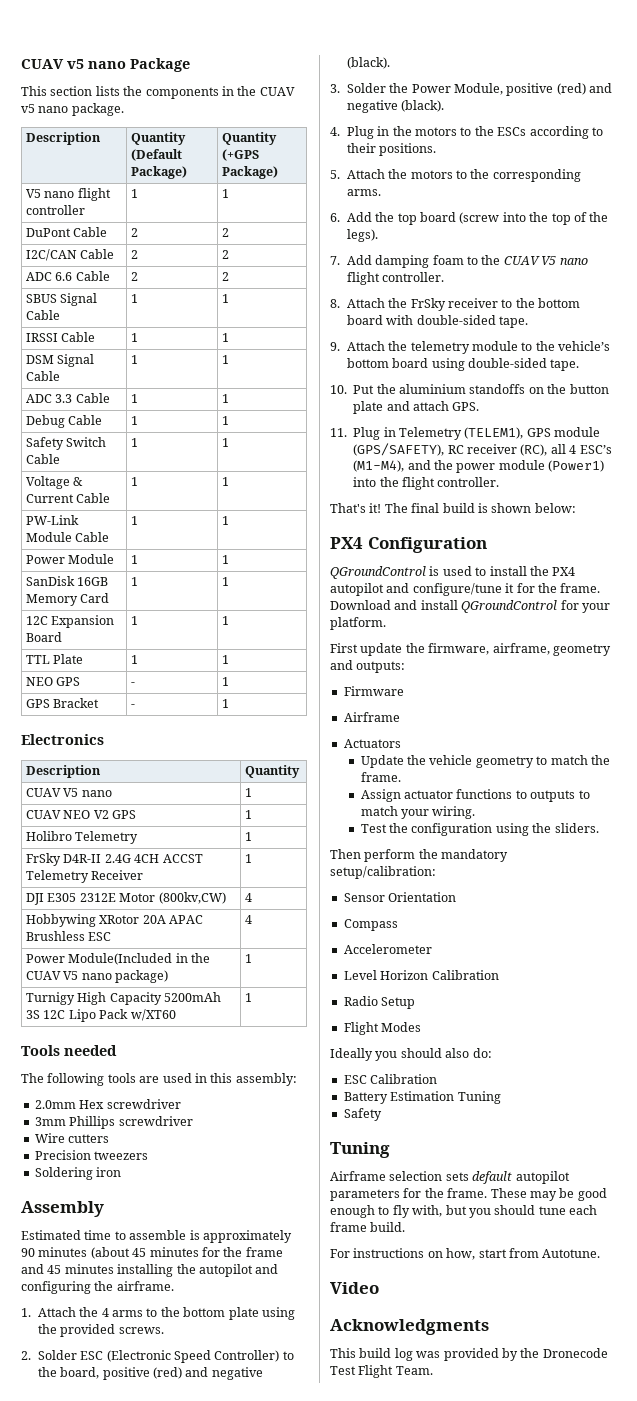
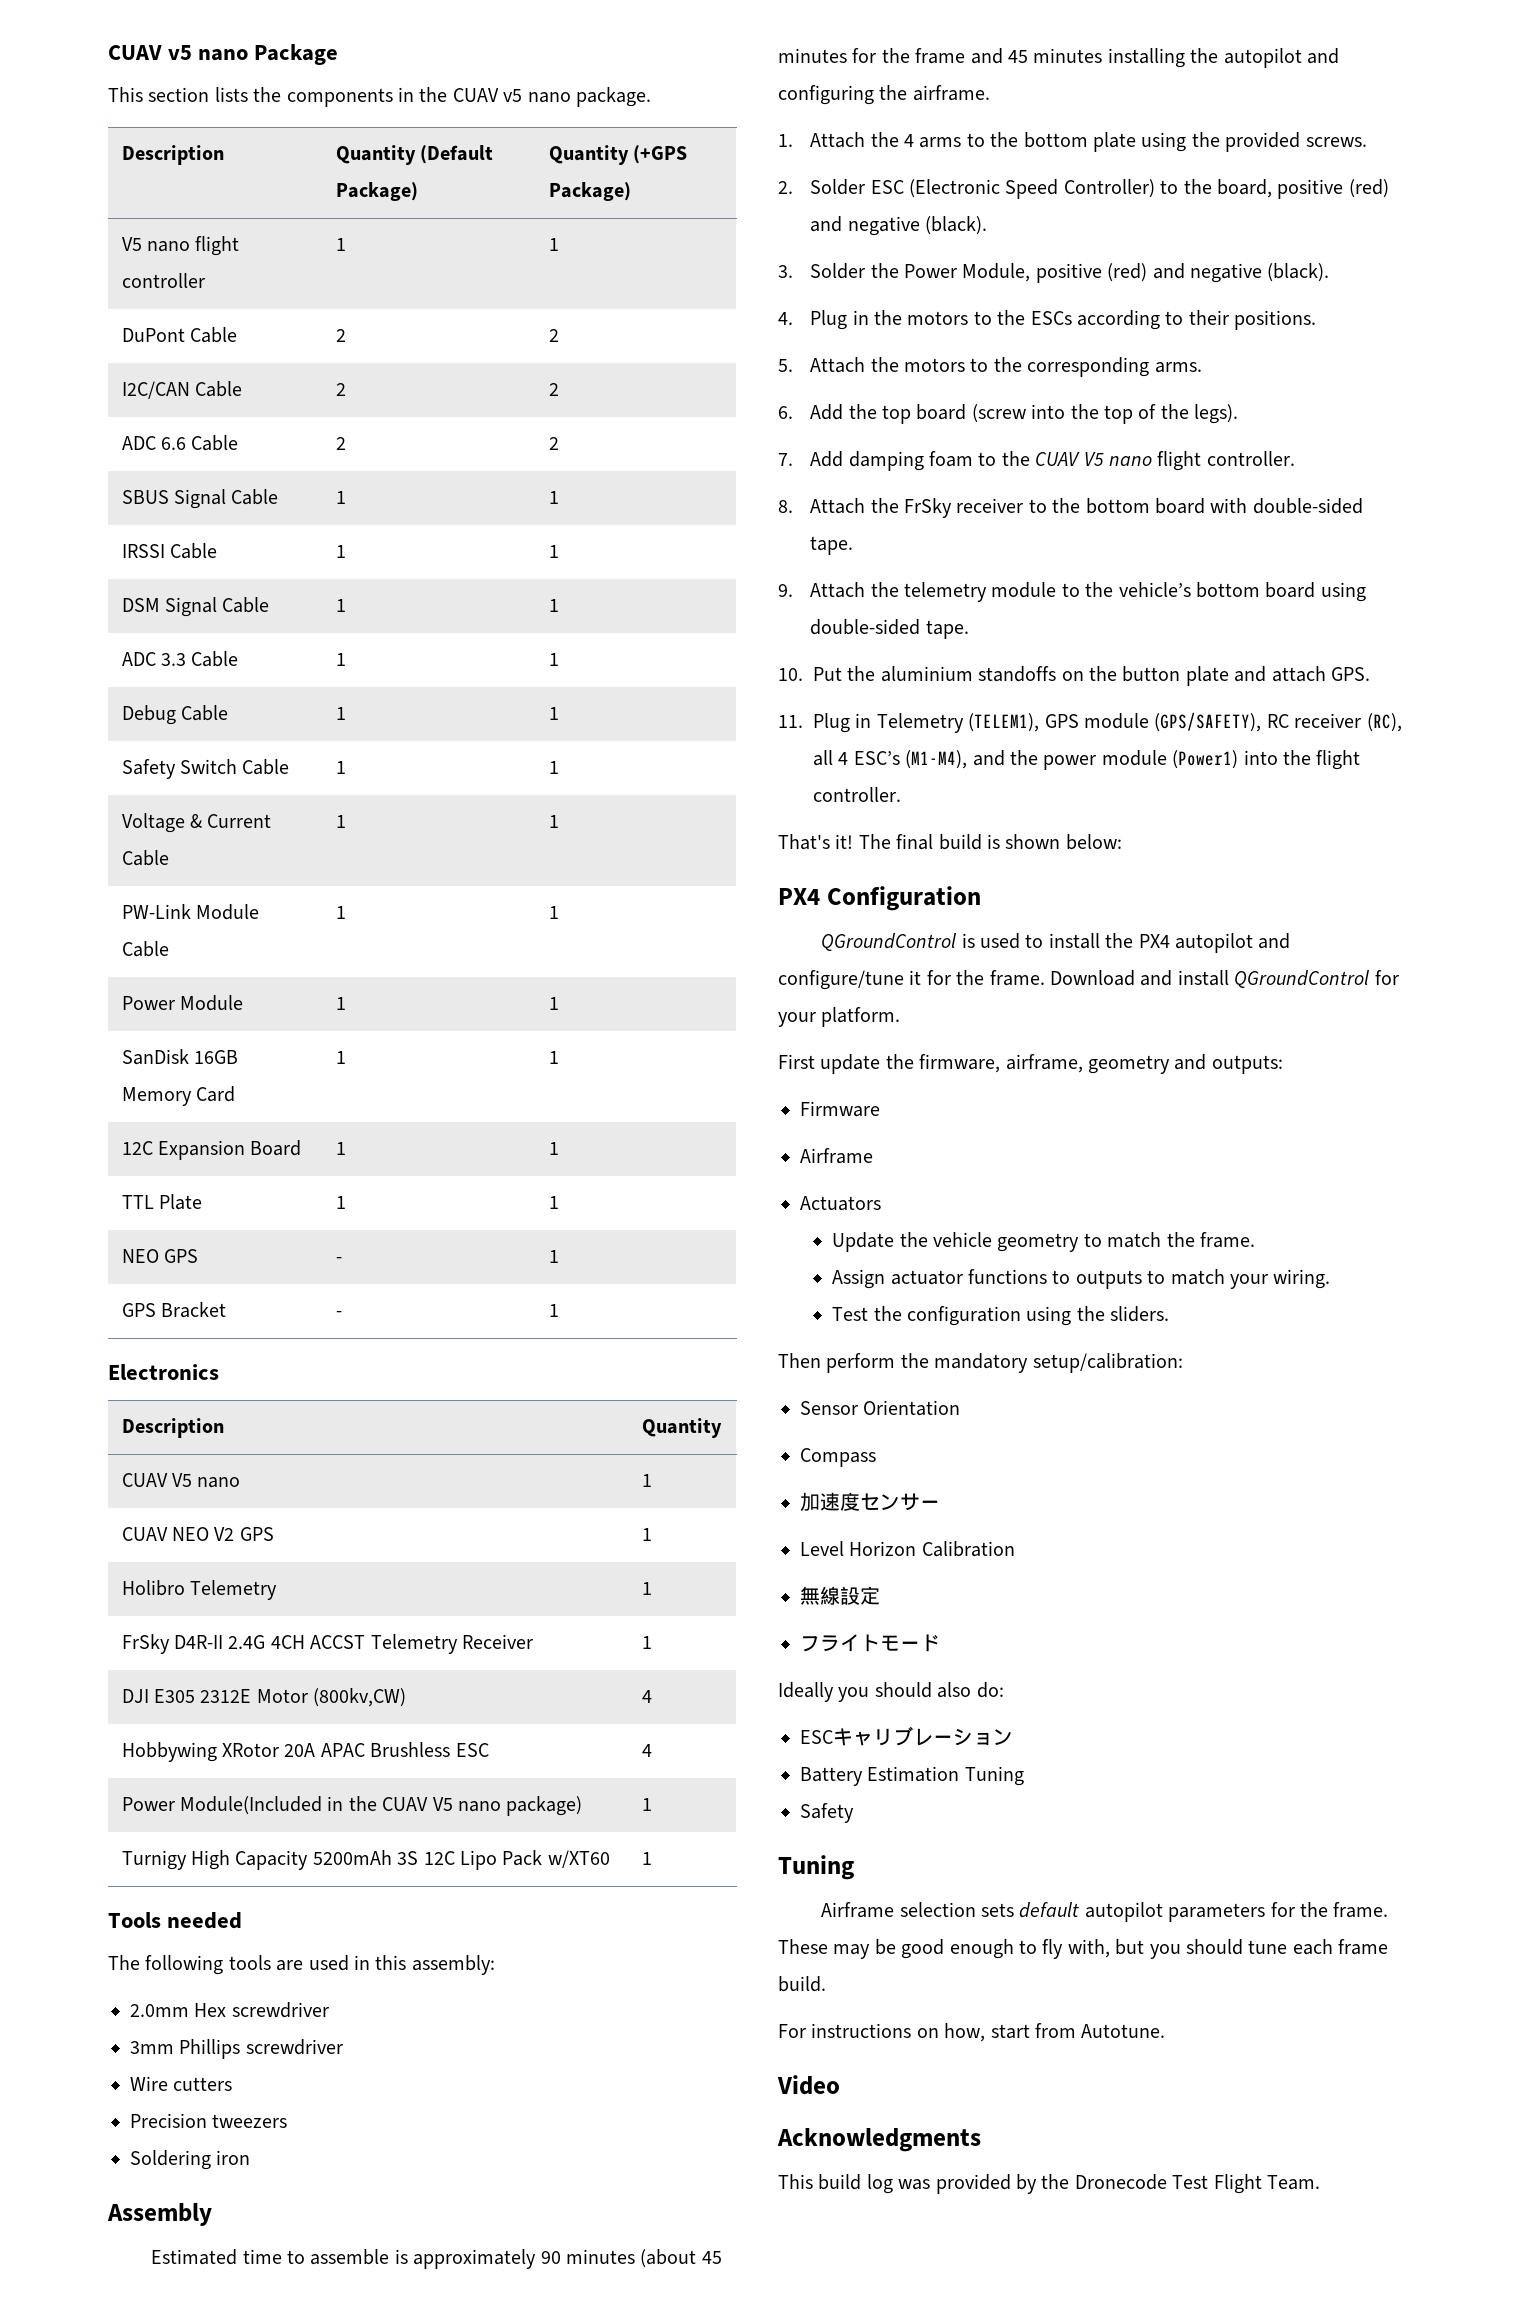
[343,944,432,954] Accelerometer -> [800,1492,940,1512] 加速度センサー
[343,996,416,1009] [343,1022,422,1035] Radio Setup // Flight Modes -> [800,1586,880,1605] [800,1634,940,1652] 無線設定 // フライトモード
[370,1074,438,1084] Calibration -> [833,1726,1013,1746] キャリブレーション

